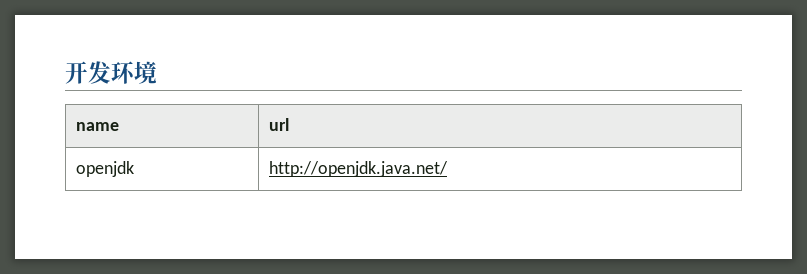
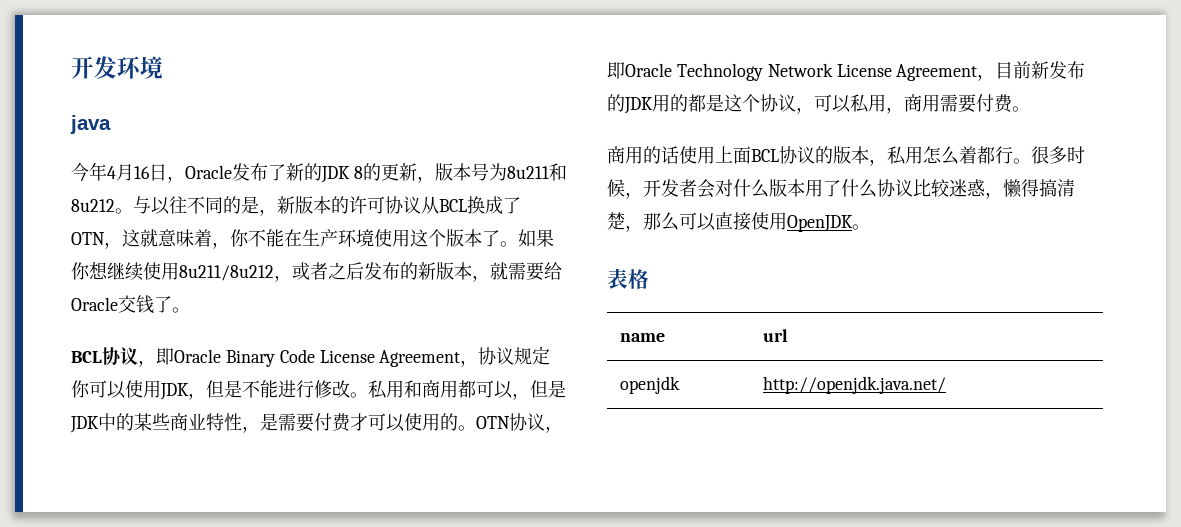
(157, 72) none -> [70,115,111,134] [71,162,567,183] [71,196,521,216] [71,229,554,249] [71,261,562,282] [71,295,190,314] [71,346,551,367] [71,380,566,400] [70,413,563,433] [607,61,1086,81] [607,94,1030,114] [607,146,1085,166] [607,179,1075,199] [607,212,870,232] [607,268,649,289] // java // 今年4月16日，Oracle发布了新的JDK 8的更新，版本号为8u211和8u212。与以往不同的是，新版本的许可协议从BCL换成了OTN，这就意味着，你不能在生产环境使用这个版本了。如果你想继续使用8u211/8u212，或者之后发布的新版本，就需要给Oracle交钱了。 // BCL协议，即Oracle Binary Code License Agreement，协议规定你可以使用JDK，但是不能进行修改。私用和商用都可以，但是JDK中的某些商业特性，是需要付费才可以使用的。OTN协议，即Oracle Technology Network License Agreement，目前新发布的JDK用的都是这个协议，可以私用，商用需要付费。 // 商用的话使用上面BCL协议的版本，私用怎么着都行。很多时候，开发者会对什么版本用了什么协议比较迷惑，懒得搞清楚，那么可以直接使用OpenJDK。 // 表格

